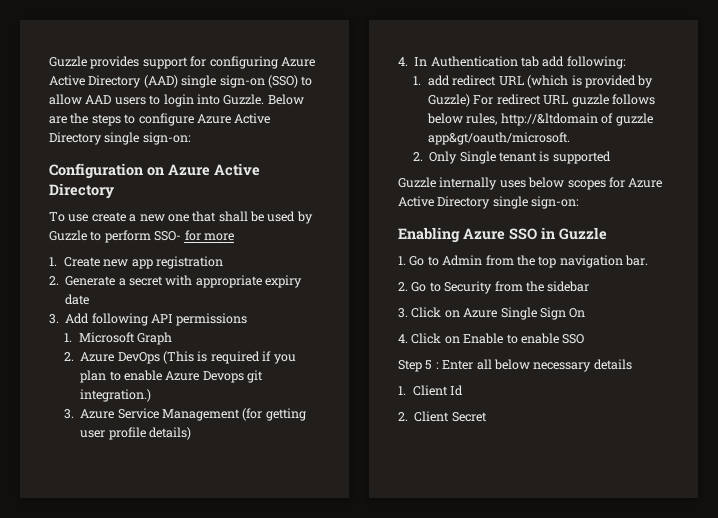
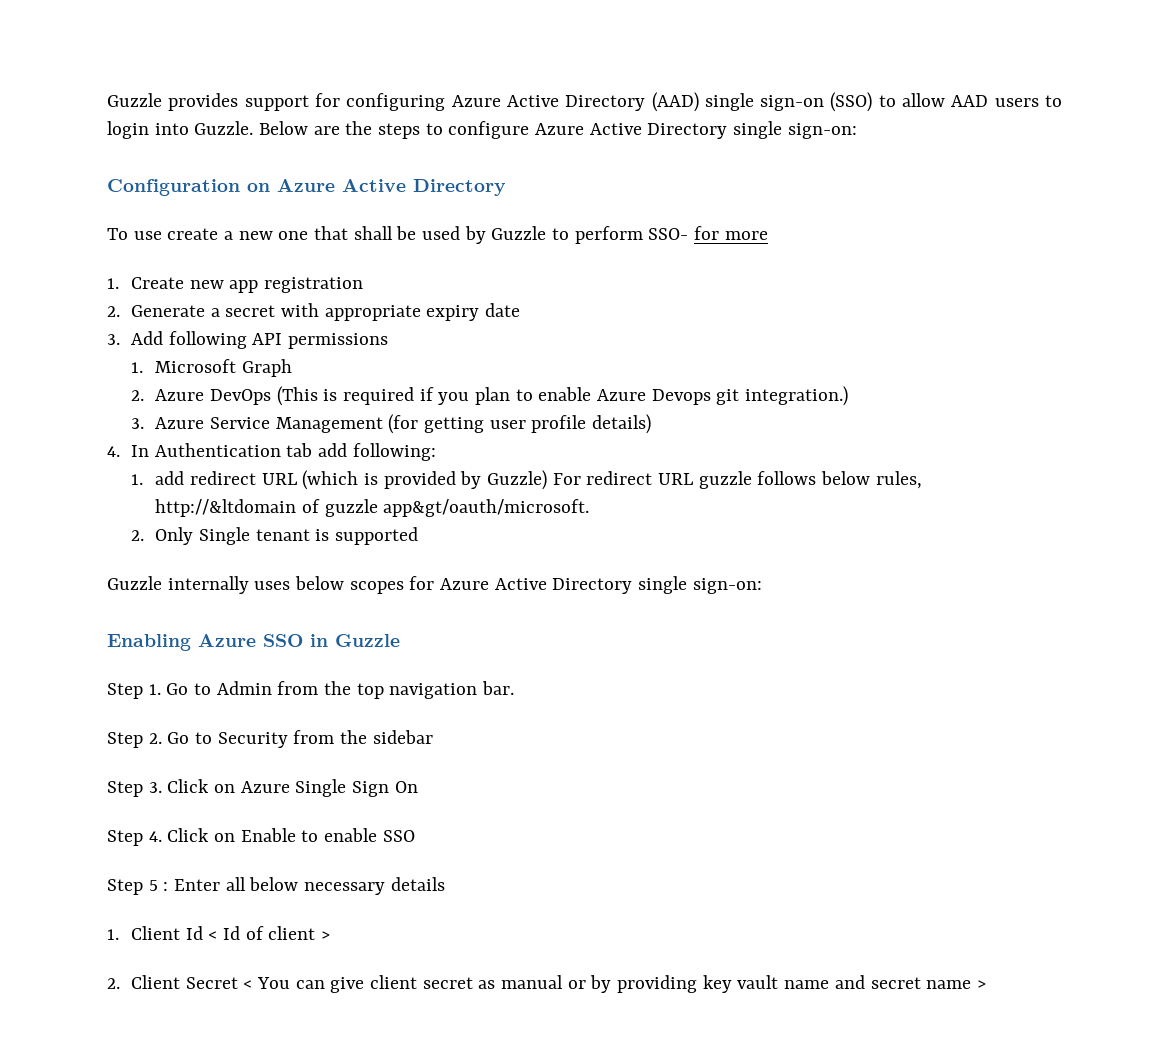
(607, 233) none -> [107,683,143,699] Step
(648, 260) none -> [107,732,143,748] Step
(590, 286) none -> [107,781,143,797] Step
(586, 313) none -> [107,830,143,846] Step
[398,411,487,422] // 2. Client Secret -> [208,926,331,940] [107,975,986,993] < Id of client > // 2. Client Secret < You can give client secret as manual or by providing key vault name and secret name >

